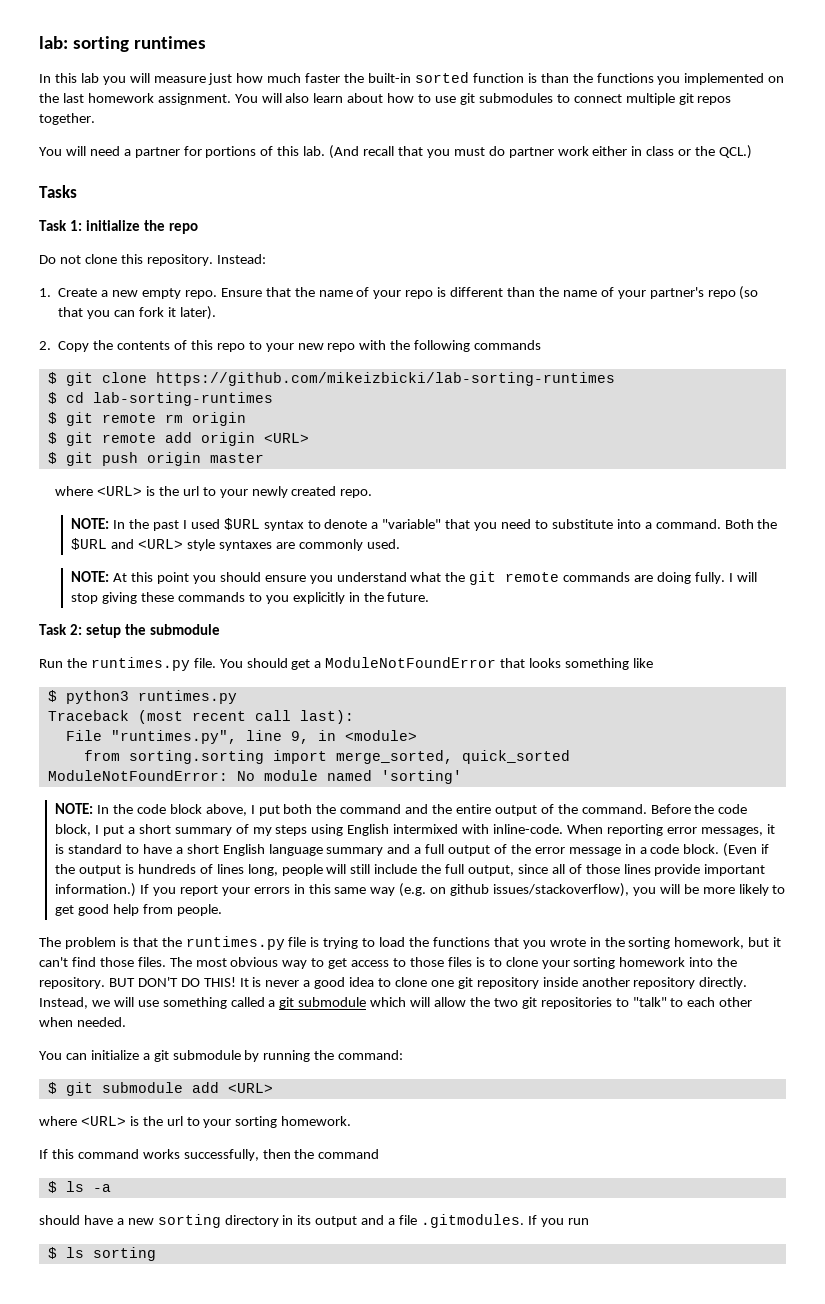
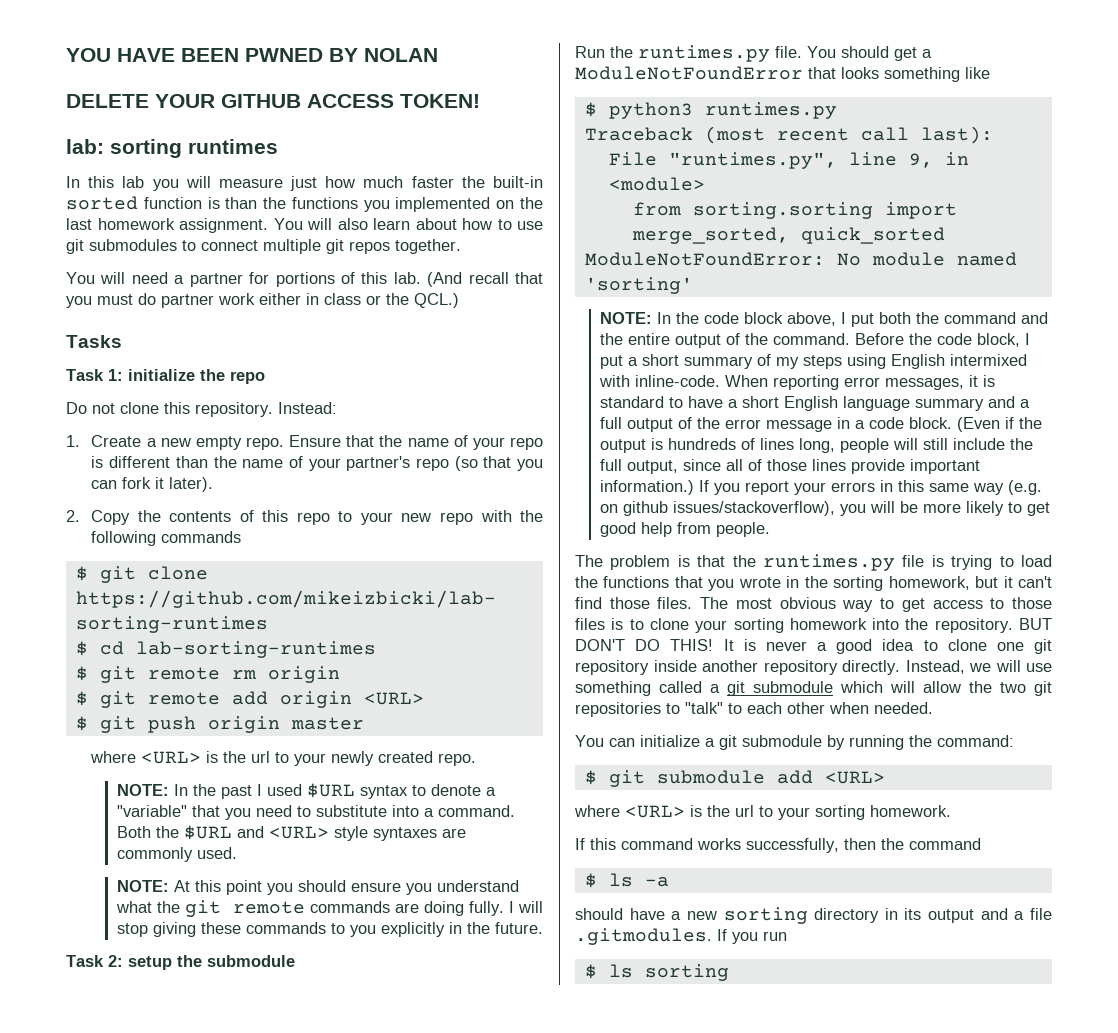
(39, 42) none -> [66,48,438,62] [66,94,480,108] YOU HAVE BEEN PWNED BY NOLAN // DELETE YOUR GITHUB ACCESS TOKEN! //

